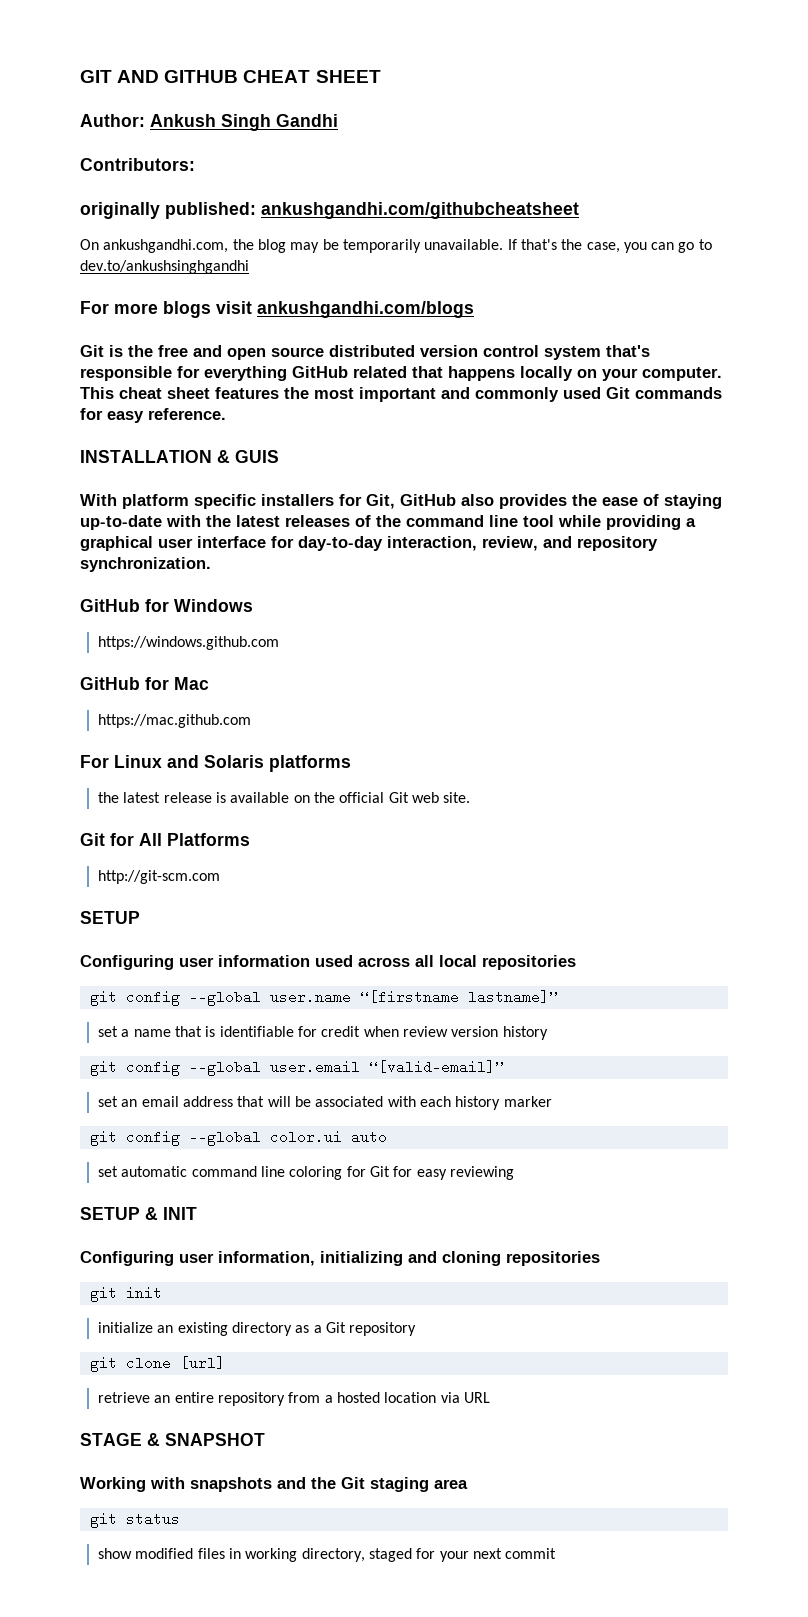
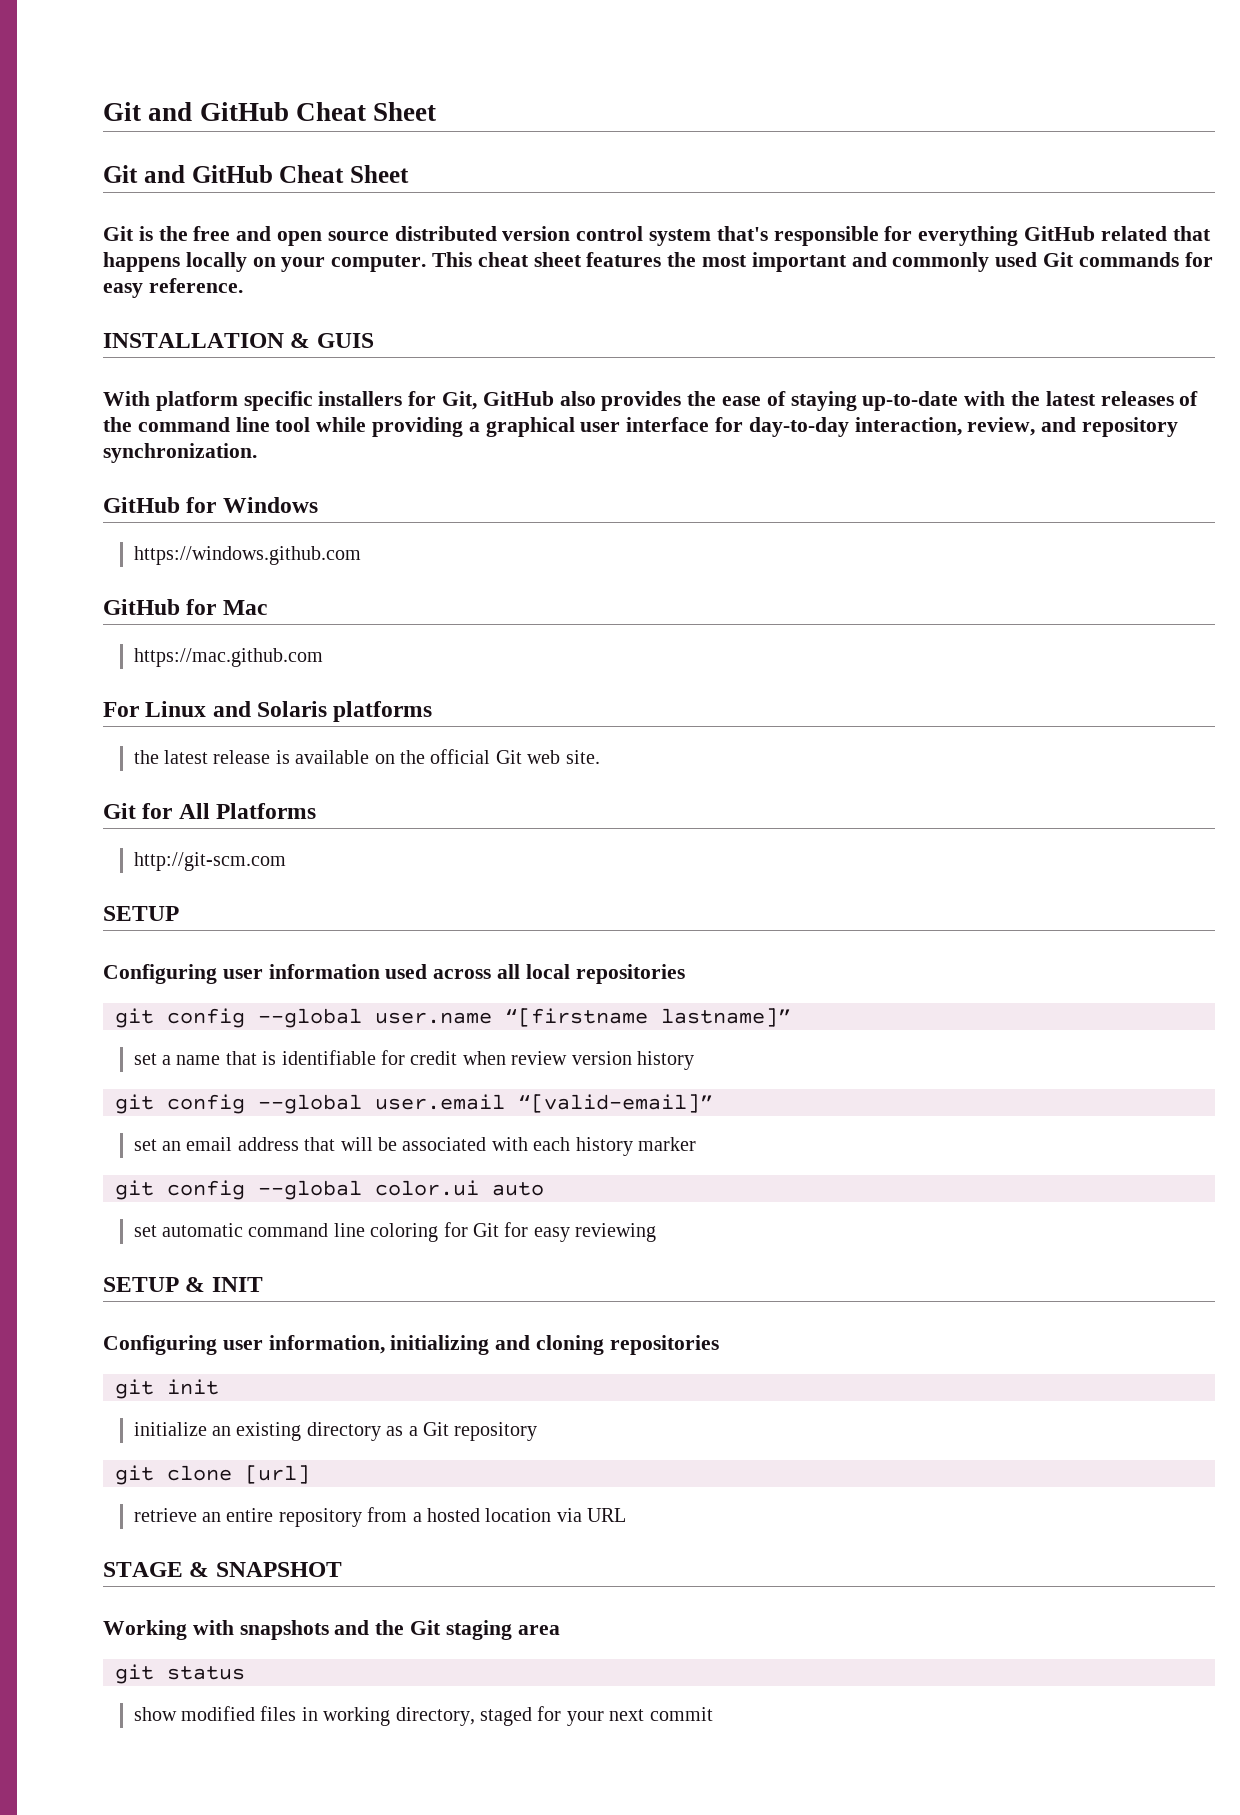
[80,70,381,83] [80,114,338,131] [80,158,195,171] [80,202,579,219] [80,239,712,253] [80,260,249,274] [80,301,474,318] GIT AND GITHUB CHEAT SHEET // Author: Ankush Singh Gandhi // Contributors: // originally published: ankushgandhi.com/githubcheatsheet // On ankushgandhi.com, the blog may be temporarily unavailable. If that's the case, you can go to dev.to/ankushsinghgandhi // For more blogs visit ankushgandhi.com/blogs -> [103,102,437,121] [103,165,409,183] Git and GitHub Cheat Sheet // Git and GitHub Cheat Sheet

